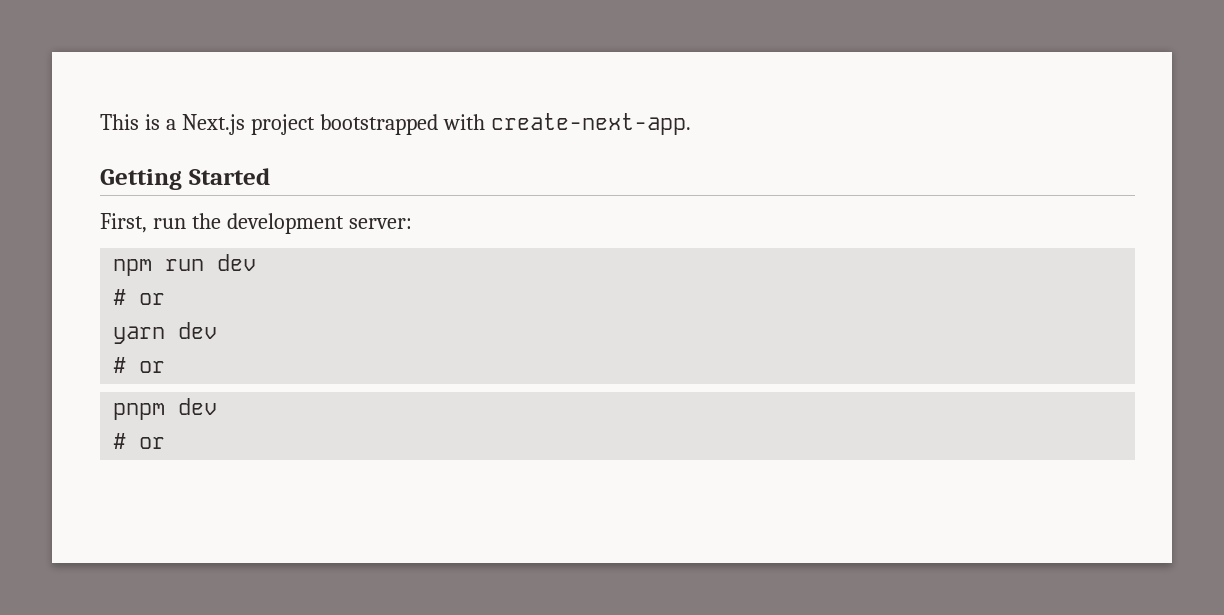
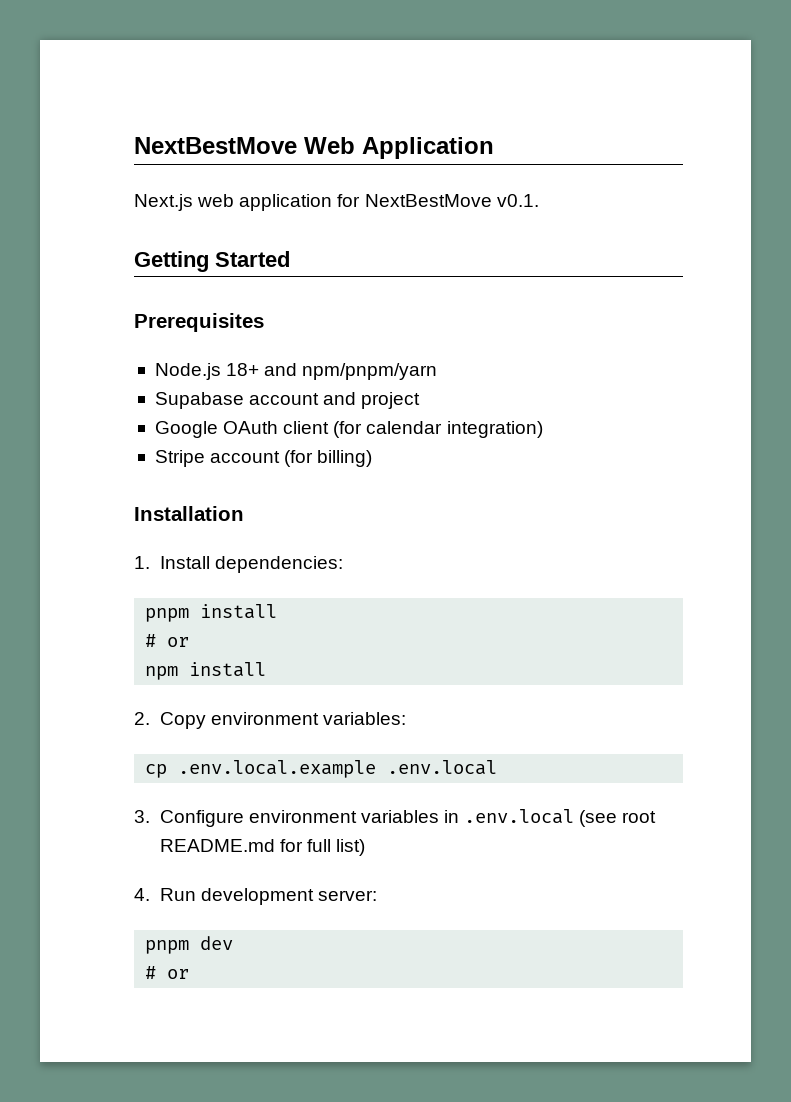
[100,113,691,135] [100,168,270,190] [100,213,412,234] [113,254,257,276] [113,289,166,305] [113,322,218,344] [113,357,166,373] This is a Next.js project bootstrapped with create-next-app. // Getting Started // First, run the development server: // npm run dev // # or // yarn dev // # or -> [134,137,494,159] [134,194,539,211] [134,251,290,272] [134,313,264,332] [154,363,438,380] [154,392,421,409] [154,421,543,438] [154,450,373,467] [134,506,244,521] [134,556,343,573] [145,604,278,622] [145,634,190,647] [145,662,267,680] [134,712,406,729] [145,760,498,778] [134,809,657,827] [159,839,365,856] [134,888,377,905] NextBestMove Web Application // Next.js web application for NextBestMove v0.1. // Getting Started // Prerequisites // Node.js 18+ and npm/pnpm/yarn // Supabase account and project // Google OAuth client (for calendar integration) // Stripe account (for billing) // Installation // 1. Install dependencies: // pnpm install // # or // npm install // 2. Copy environment variables: // cp .env.local.example .env.local // 3. Configure environment variables in .env.local (see root README.md for full list) // 4. Run development server:

